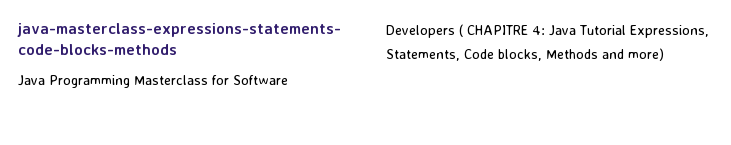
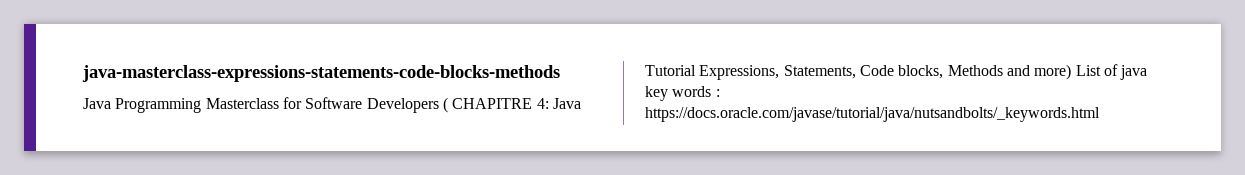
(664, 54) none -> [1075,64,1148,80] [645,86,720,101] [645,107,1100,122] List of java key words : https://docs.oracle.com/javase/tutorial/java/nutsandbolts/_keywords.html

